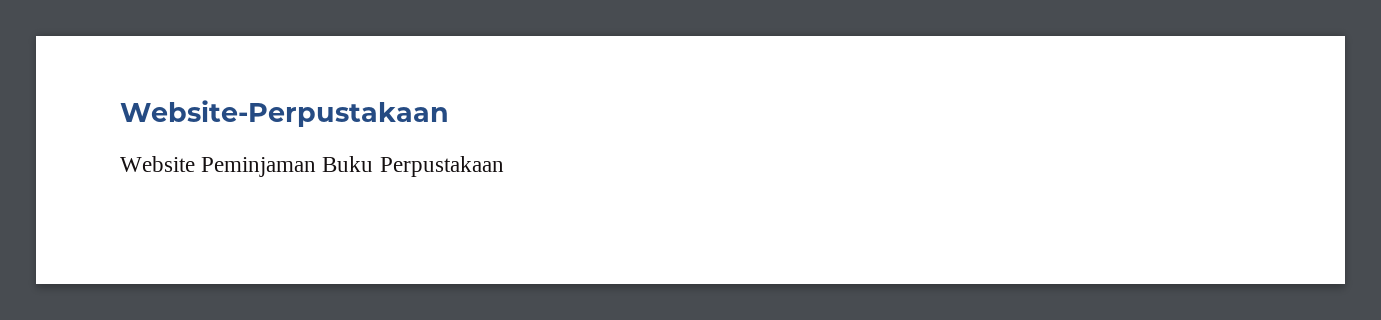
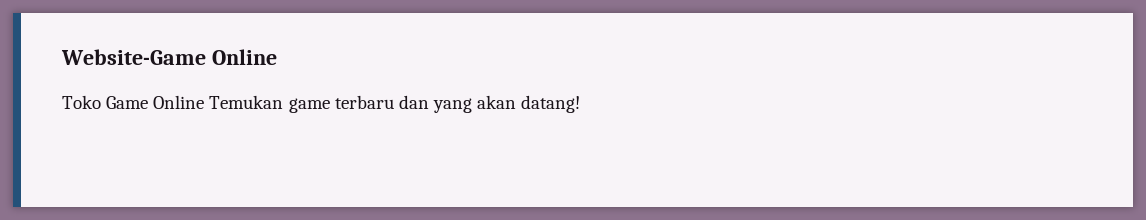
[120,100,449,127] [120,156,504,177] Website-Perpustakaan // Website Peminjaman Buku Perpustakaan -> [61,49,277,65] [62,95,581,113] Website-Game Online // Toko Game Online Temukan game terbaru dan yang akan datang!

